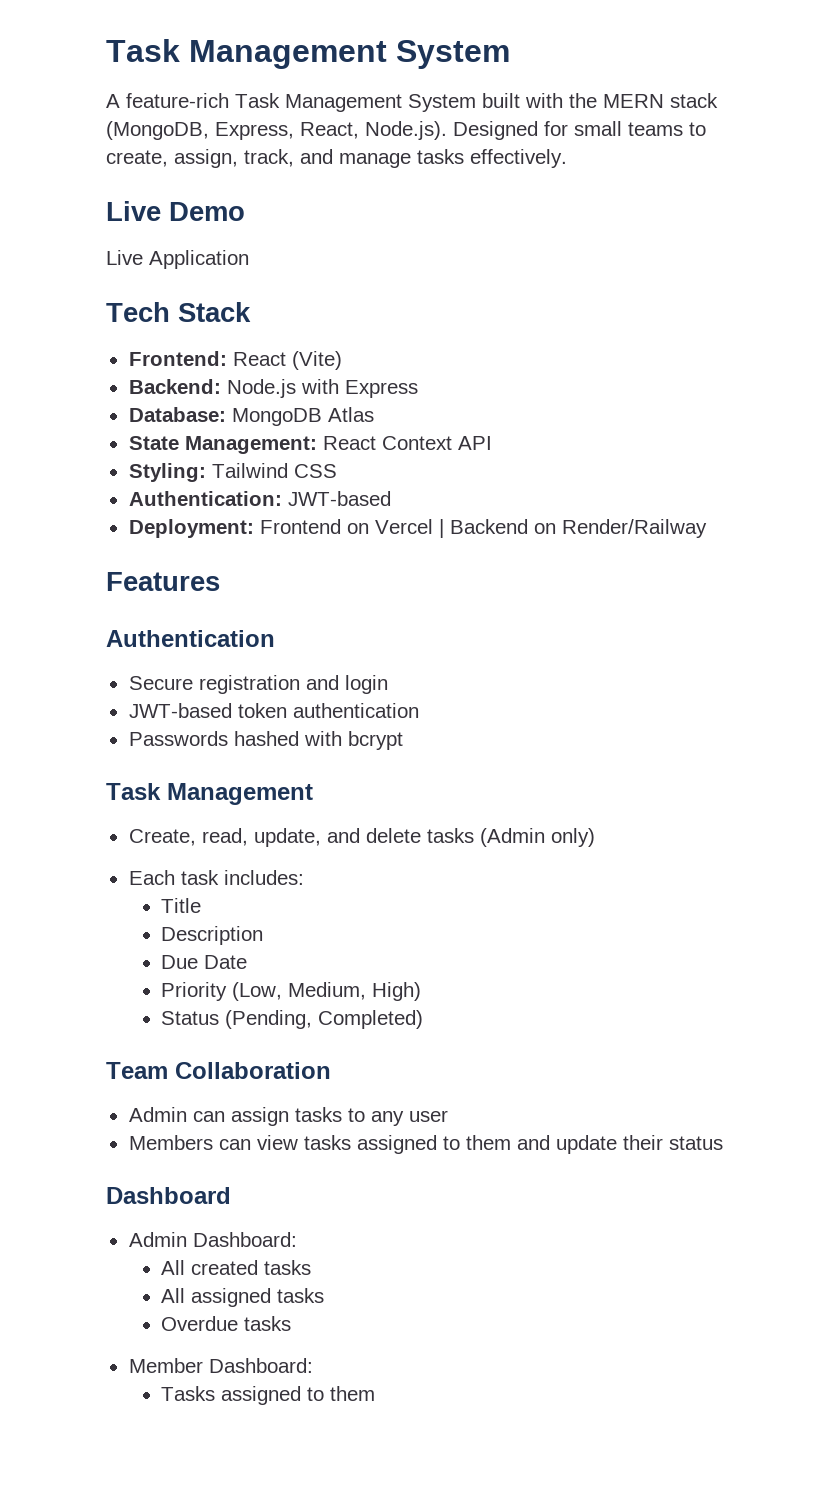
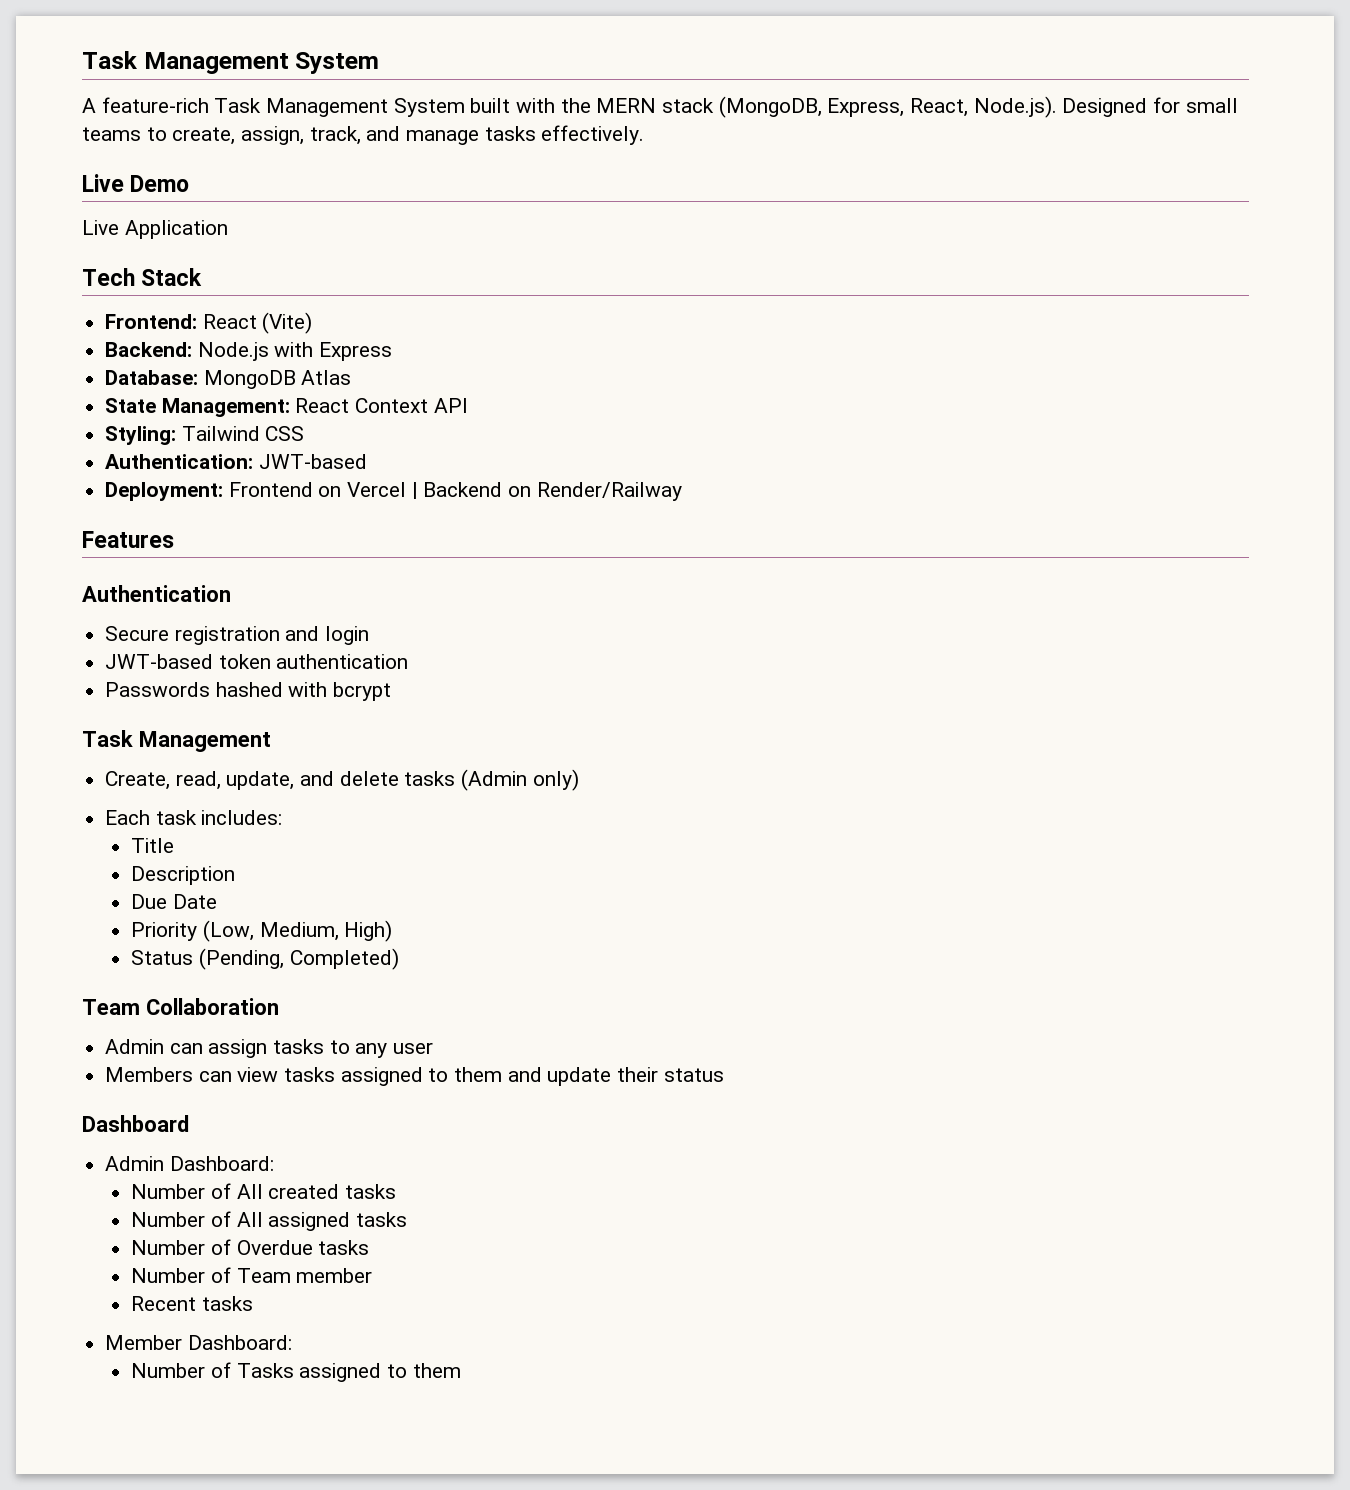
(297, 1239) none -> [131,1183,232,1199] Number of
(312, 1267) none -> [131,1211,232,1227] Number of
(325, 1295) none -> [131,1239,232,1255] Number of
(292, 1323) none -> [131,1267,373,1283] [131,1296,254,1311] // Number of Team member // Recent tasks
(313, 1365) none -> [131,1362,232,1378] Number of

